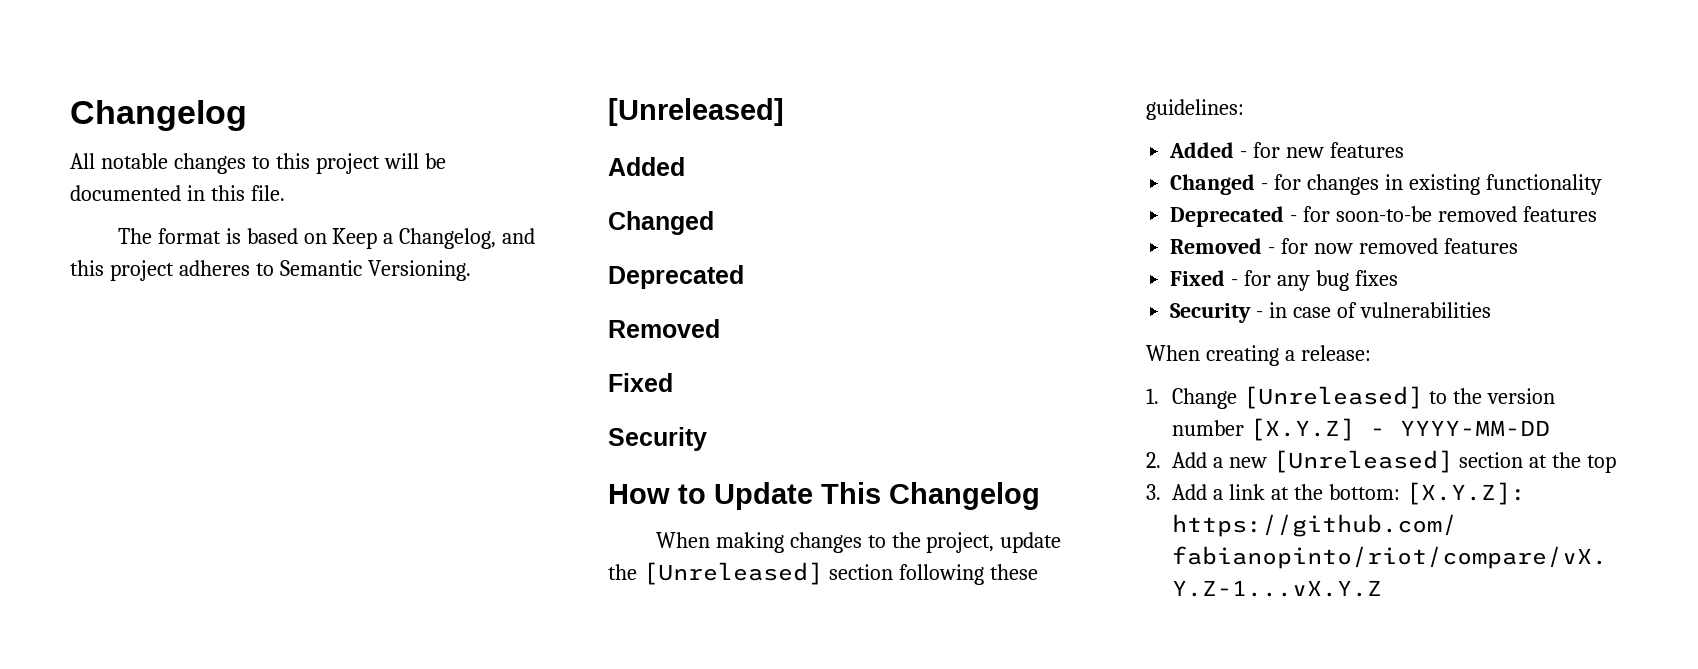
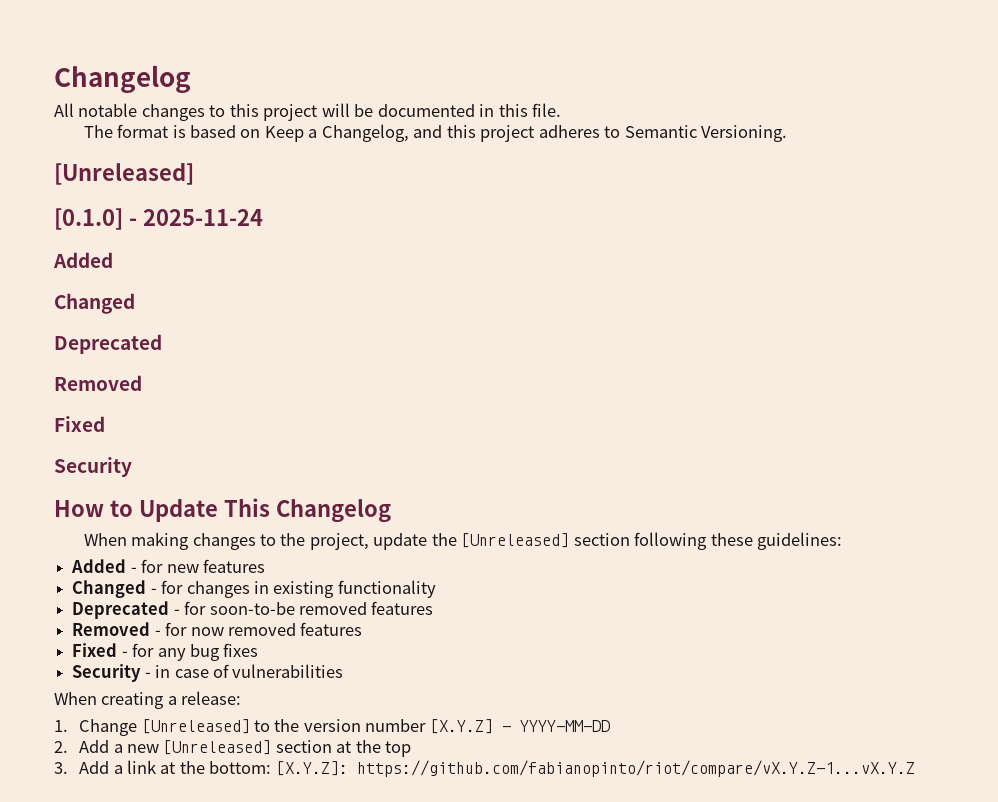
(784, 112) none -> [54,208,263,230] // [0.1.0] - 2025-11-24

